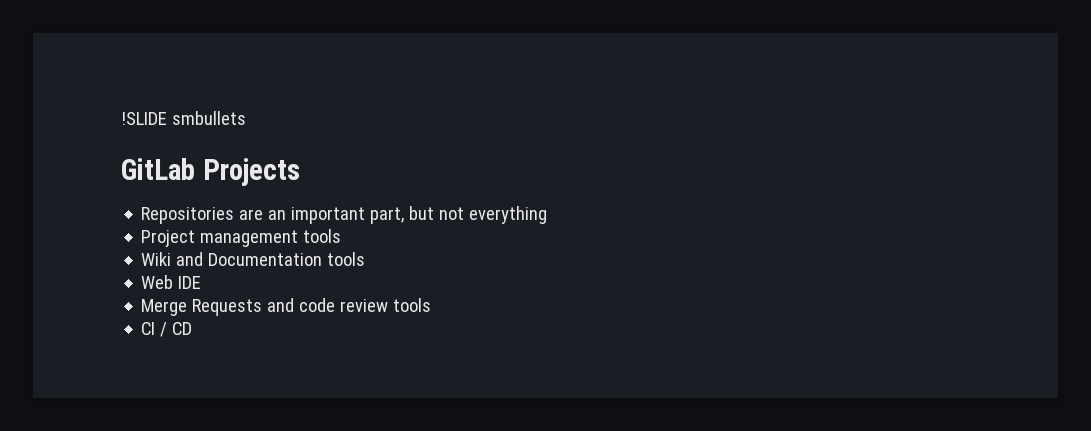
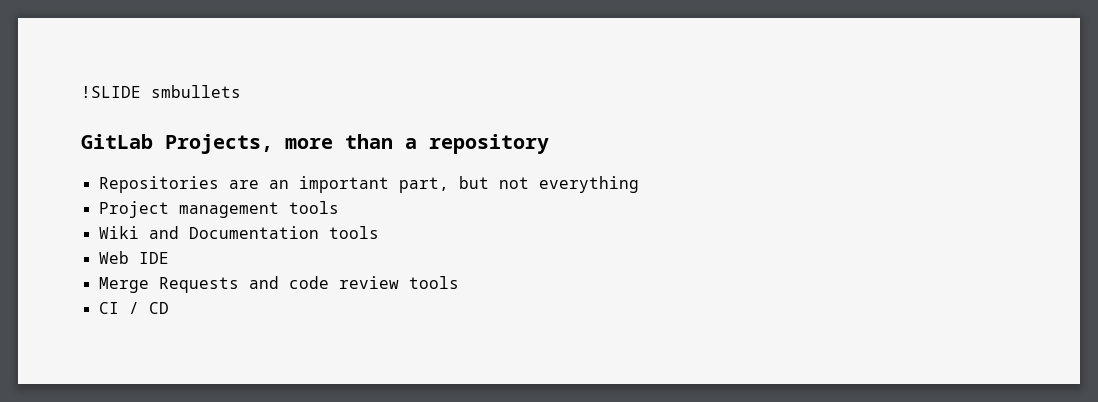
[202,158,300,186] Projects -> [165,134,549,154] Projects, more than a repository

